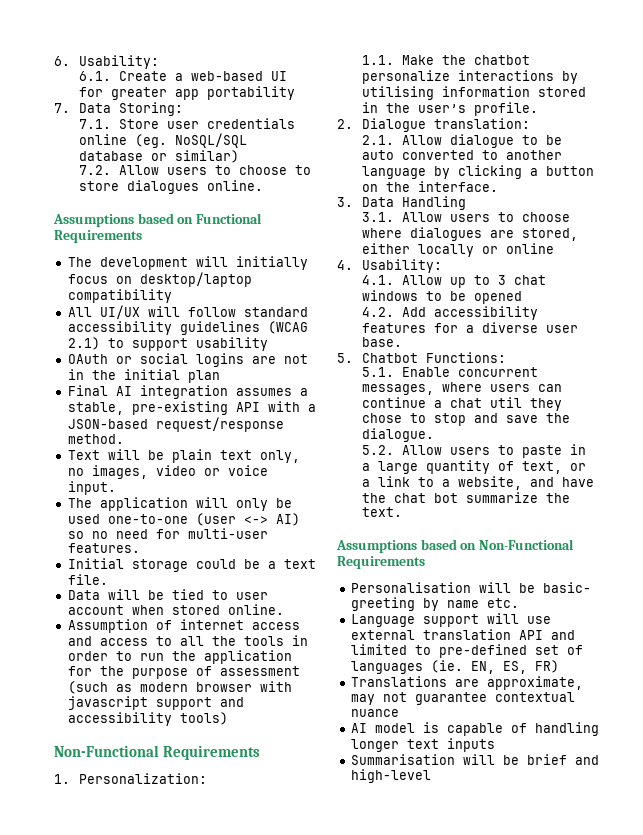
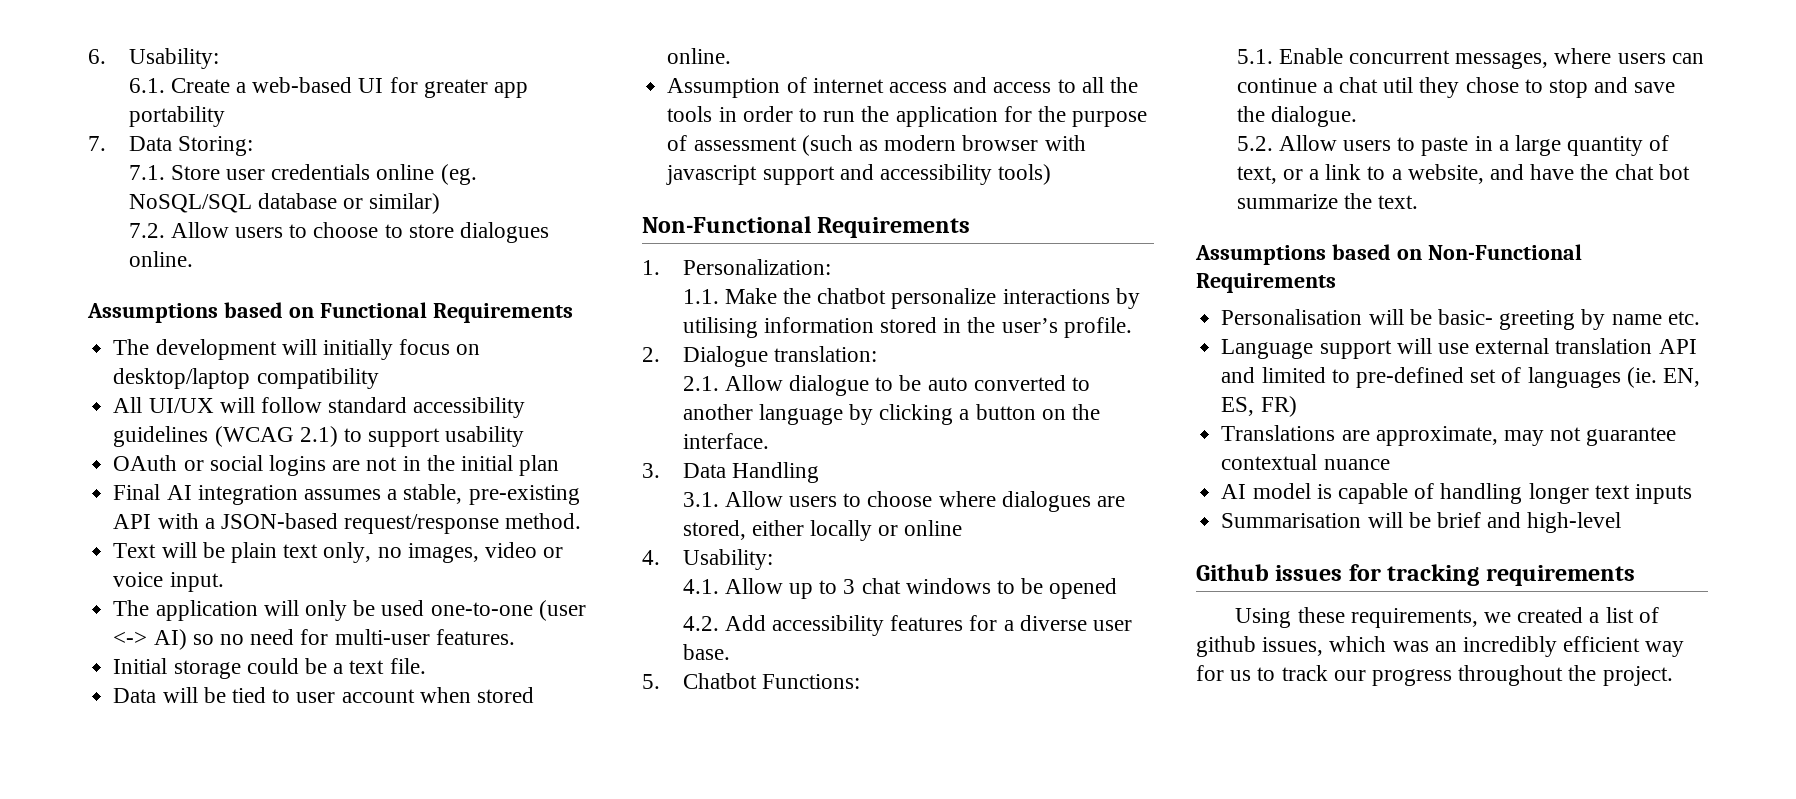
(431, 776) none -> [1196,564,1635,586] [1235,607,1659,628] [1196,636,1685,657] [1196,665,1673,686] // Github issues for tracking requirements // Using these requirements, we created a list of github issues, which was an incredibly efficient way for us to track our progress throughout the project.

